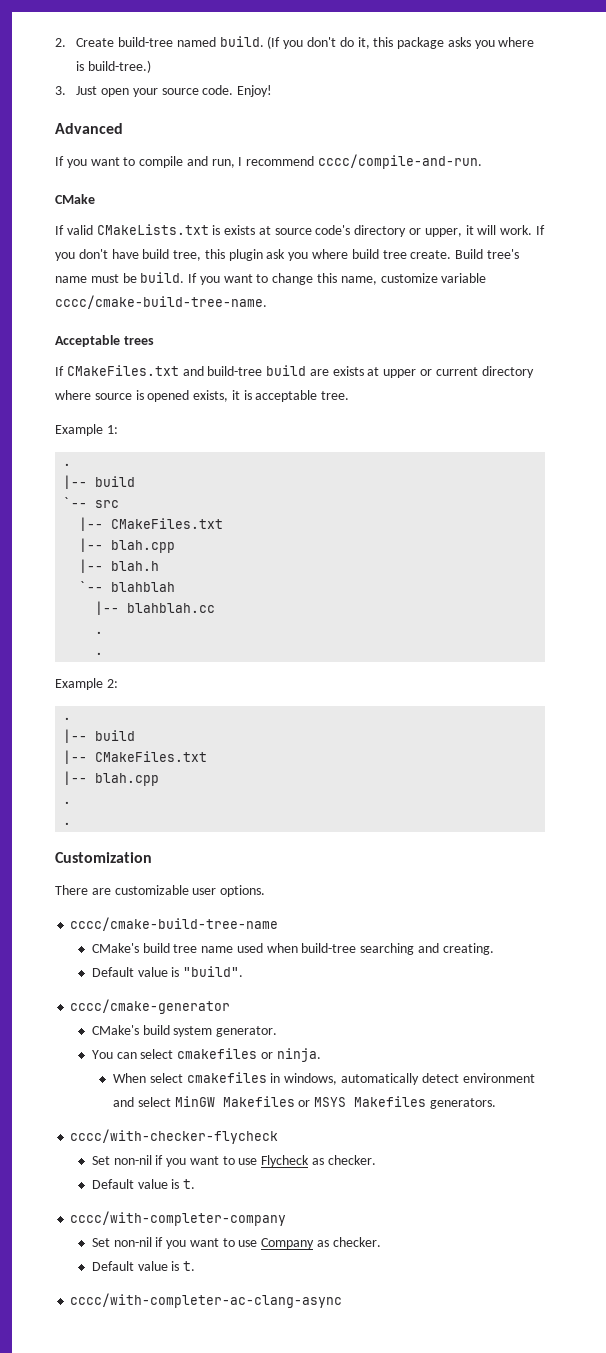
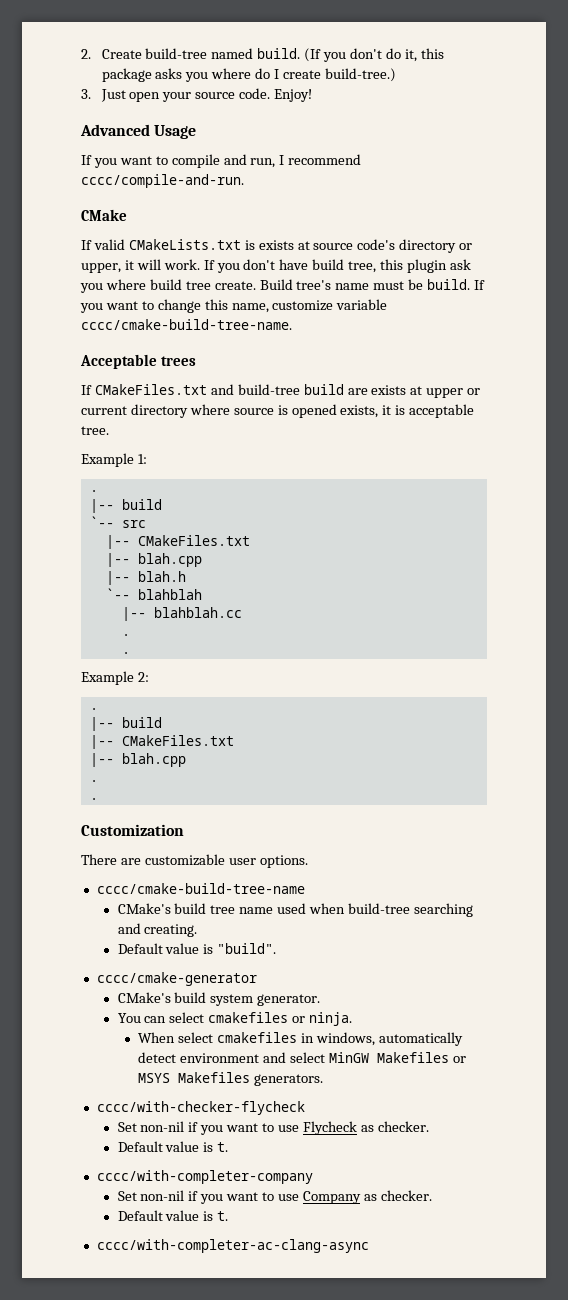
[76,61,85,71] is -> [255,68,322,79] do I create
(123, 128) none -> [154,125,197,139] Usage

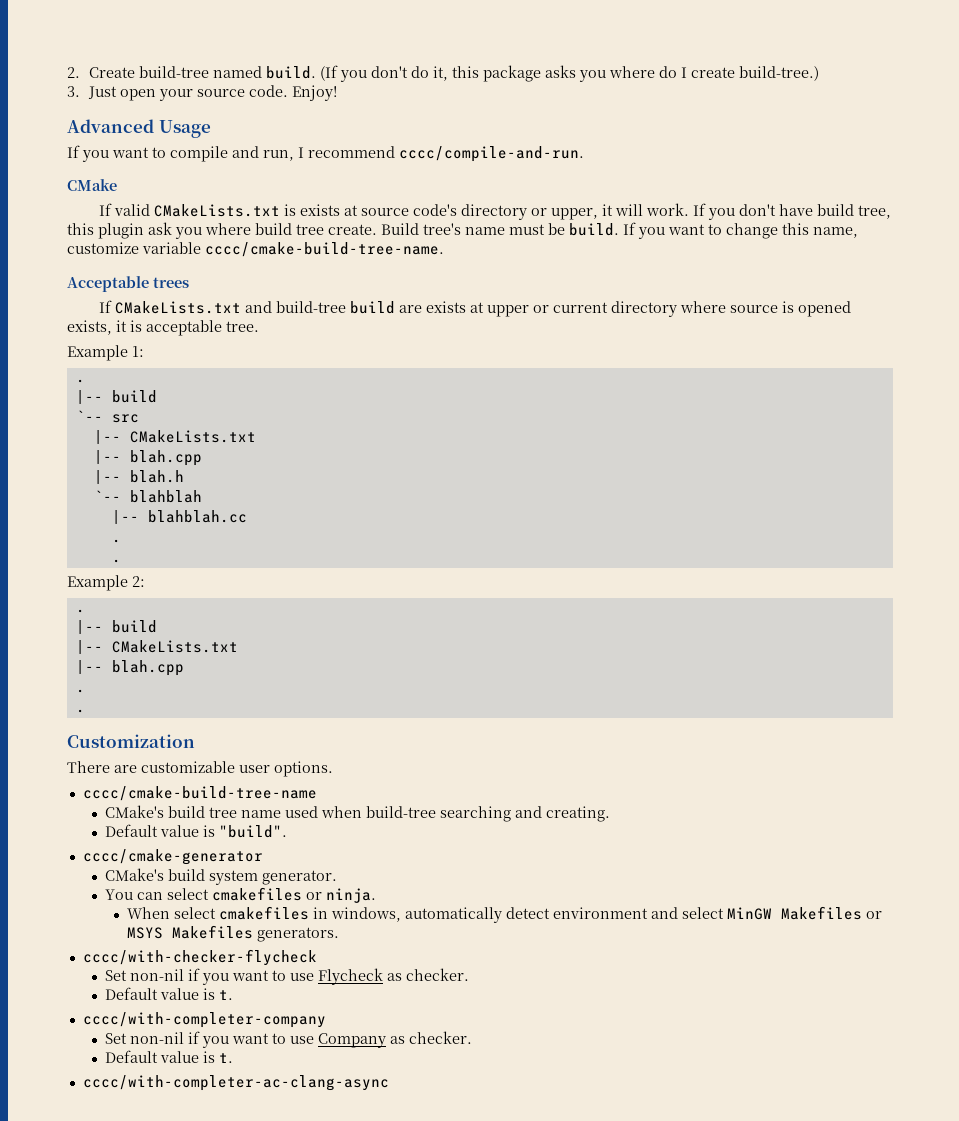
[94,384,207,395] CMakeFiles.txt -> [115,301,242,314] CMakeLists.txt
[137,535,250,546] CMakeFiles.txt -> [129,430,256,443] CMakeLists.txt
[121,735,234,746] CMakeFiles.txt -> [111,640,238,653] CMakeLists.txt

